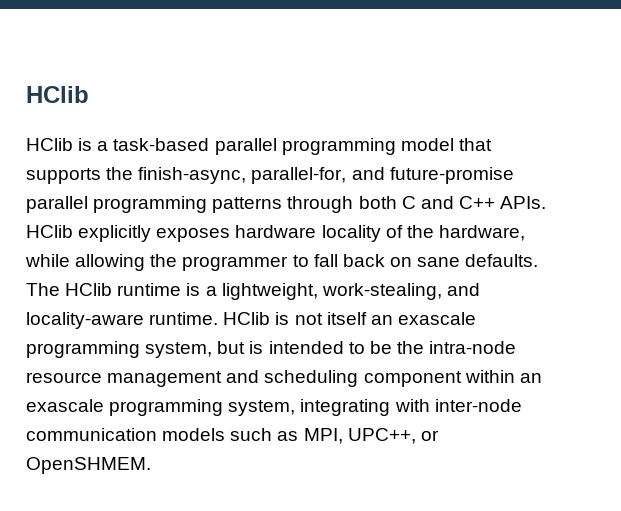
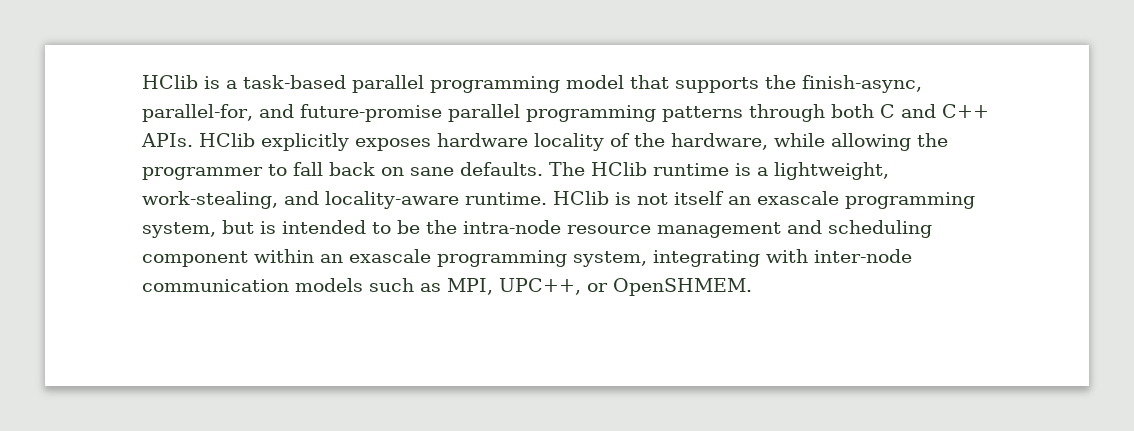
[26,86,89,103] [26,138,73,151] HClib // HClib -> [142,75,198,89] HClib

